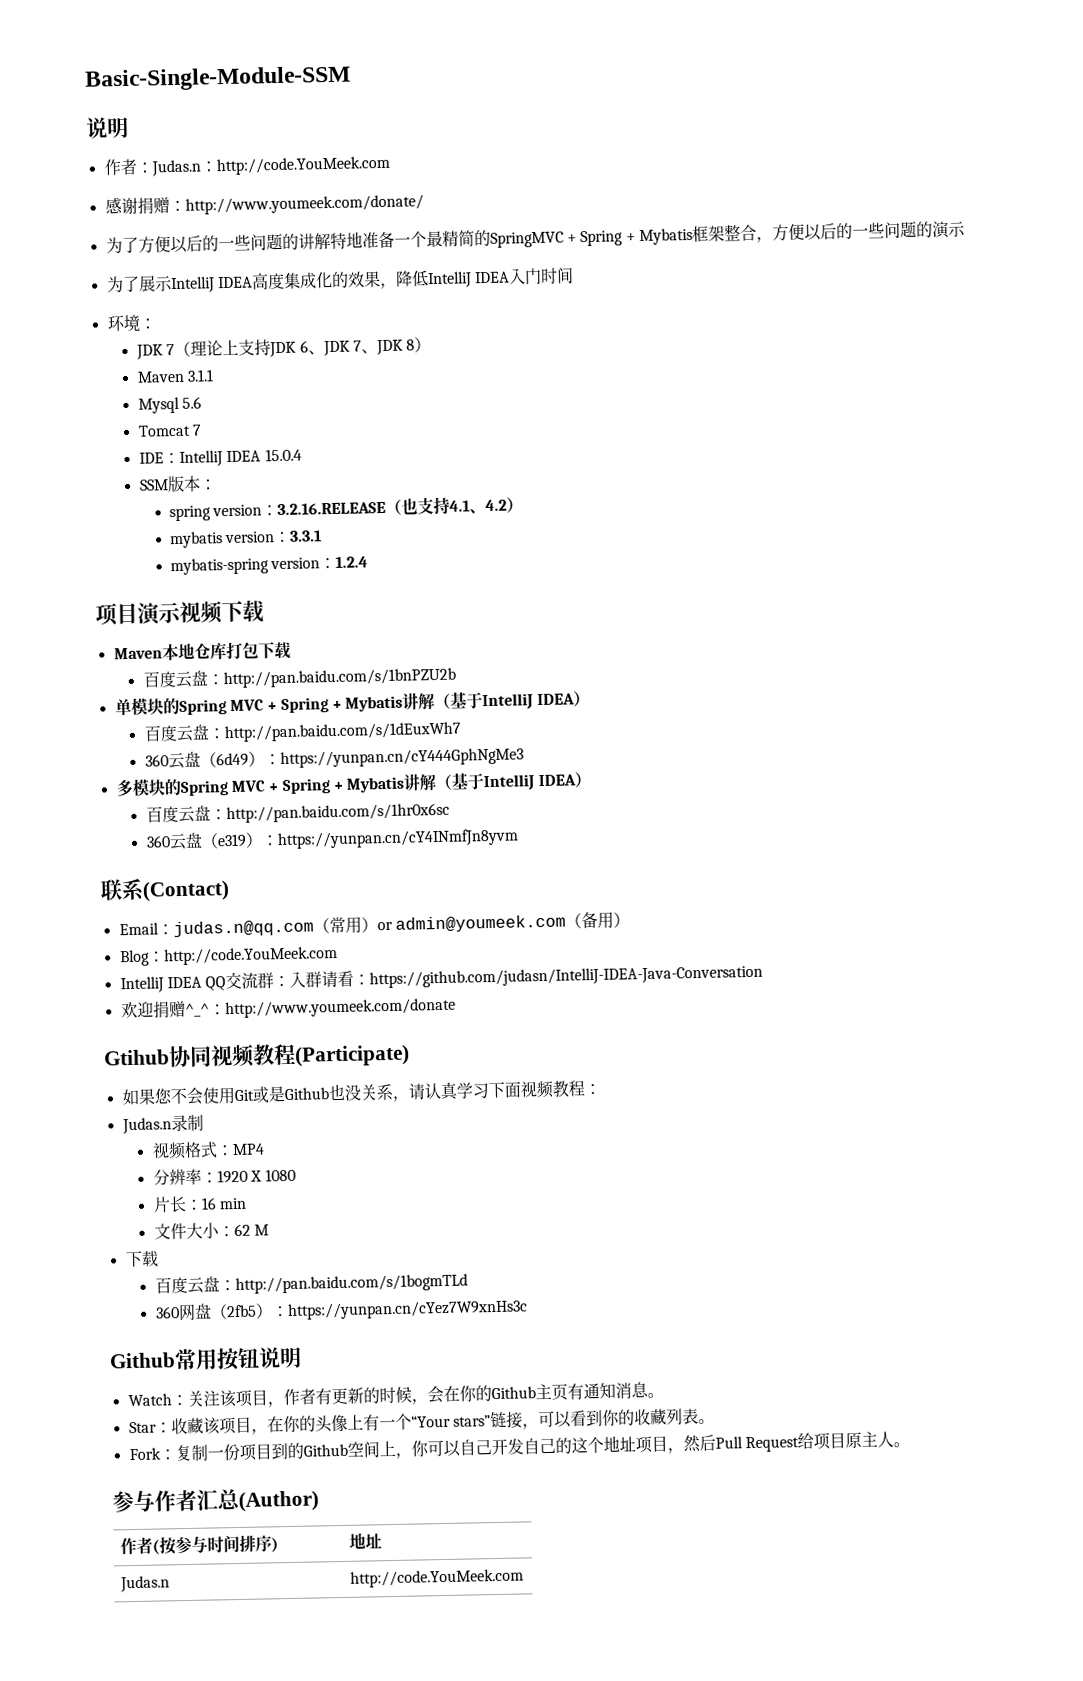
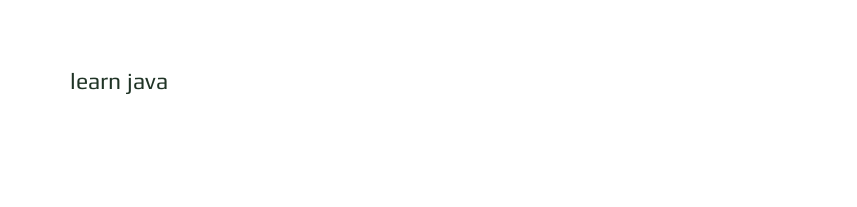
[85,65,351,92] [85,116,129,139] [103,155,391,177] [104,194,424,215] [105,220,966,254] [105,267,575,294] [106,314,157,333] [135,337,432,360] [136,369,215,383] [137,396,203,414] [137,424,203,437] [138,448,302,467] [138,475,217,493] [169,496,524,522] [169,530,323,549] [170,556,369,576] [95,600,265,626] [113,641,292,661] [142,667,456,689] [114,690,590,716] [143,721,461,743] [144,747,524,770] [115,771,591,797] [145,802,450,824] [145,828,519,851] [100,878,230,902] [118,911,630,938] [119,945,338,967] [119,964,764,994] [120,997,456,1019] [103,1043,410,1068] [121,1080,601,1106] [121,1114,204,1135] [151,1141,265,1160] [152,1168,296,1186] [152,1195,248,1213] [153,1222,270,1240] [124,1250,159,1268] [154,1273,468,1295] [154,1299,528,1322] [109,1346,302,1371] [127,1382,664,1408] [128,1408,715,1435] [128,1431,910,1462] [112,1488,319,1513] [120,1534,280,1555] [349,1532,383,1549] [120,1575,171,1593] [350,1568,525,1588] Basic-Single-Module-SSM // 说明 // 作者：Judas.n：http://code.YouMeek.com // 感谢捐赠：http://www.youmeek.com/donate/ // 为了方便以后的一些问题的讲解特地准备一个最精简的SpringMVC + Spring + Mybatis框架整合，方便以后的一些问题的演示 // 为了展示IntelliJ IDEA高度集成化的效果，降低IntelliJ IDEA入门时间 // 环境： // JDK 7（理论上支持JDK 6、JDK 7、JDK 8） // Maven 3.1.1 // Mysql 5.6 // Tomcat 7 // IDE：IntelliJ IDEA 15.0.4 // SSM版本： // spring version：3.2.16.RELEASE（也支持4.1、4.2） // mybatis version：3.3.1 // mybatis-spring version：1.2.4 // 项目演示视频下载 // Maven本地仓库打包下载 // 百度云盘：http://pan.baidu.com/s/1bnPZU2b // 单模块的Spring MVC + Spring + Mybatis讲解（基于IntelliJ IDEA） // 百度云盘：http://pan.baidu.com/s/1dEuxWh7 // 360云盘（6d49）：https://yunpan.cn/cY444GphNgMe3 // 多模块的Spring MVC + Spring + Mybatis讲解（基于IntelliJ IDEA） // 百度云盘：http://pan.baidu.com/s/1hr0x6sc // 360云盘（e319）：https://yunpan.cn/cY4INmfJn8yvm // 联系(Contact) // Email：judas.n@qq.com（常用）or admin@youmeek.com（备用） // Blog：http://code.YouMeek.com // IntelliJ IDEA QQ交流群：入群请看：https://github.com/judasn/IntelliJ-IDEA-Java-Conversation // 欢迎捐赠^_^：http://www.youmeek.com/donate // Gtihub协同视频教程(Participate) // 如果您不会使用Git或是Github也没关系，请认真学习下面视频教程： // Judas.n录制 // 视频格式：MP4 // 分辨率：1920 X 1080 // 片长：16 min // 文件大小：62 M // 下载 // 百度云盘：http://pan.baidu.com/s/1bogmTLd // 360网盘（2fb5）：https://yunpan.cn/cYez7W9xnHs3c // Github常用按钮说明 // Watch：关注该项目，作者有更新的时候，会在你的Github主页有通知消息。 // Star：收藏该项目，在你的头像上有一个“Your stars”链接，可以看到你的收藏列表。 // Fork：复制一份项目到的Github空间上，你可以自己开发自己的这个地址项目，然后Pull Request给项目原主人。 // 参与作者汇总(Author) // 作者(按参与时间排序) | 地址 // Judas.n | http://code.YouMeek.com -> [70,72,169,95] learn java

